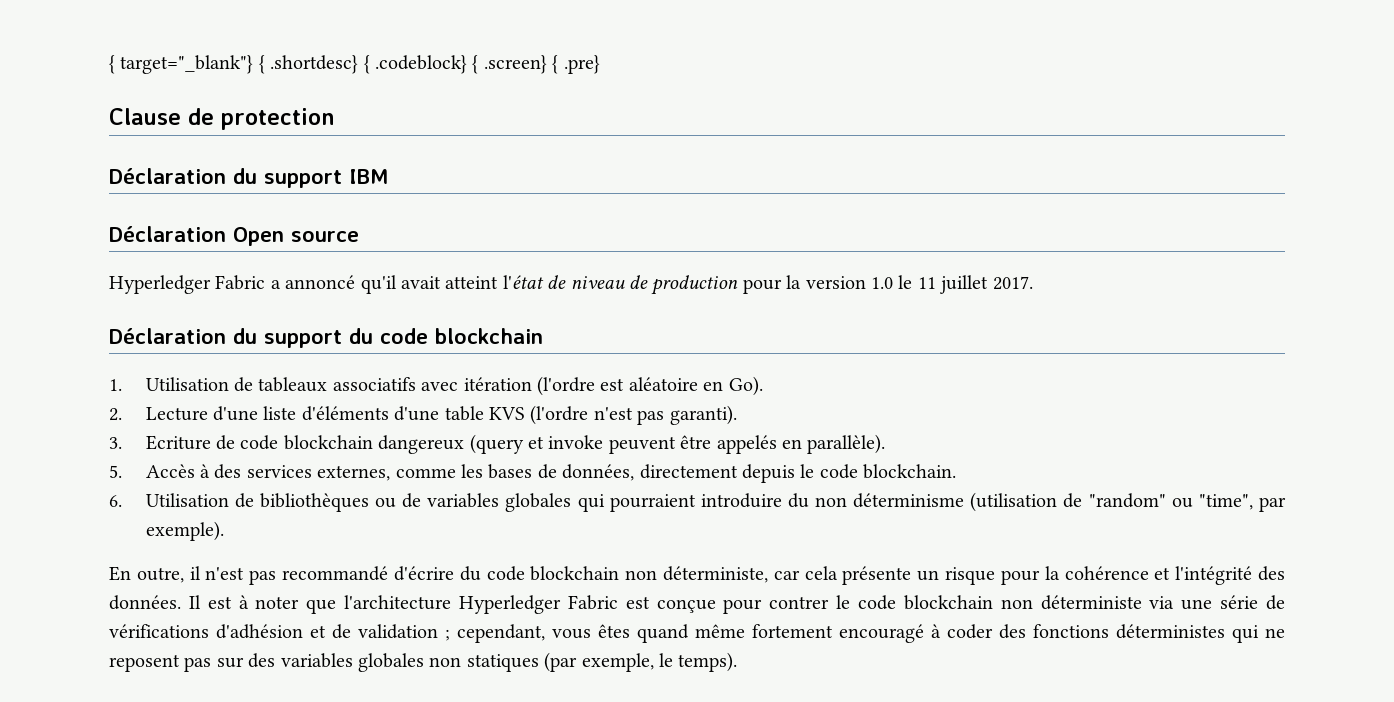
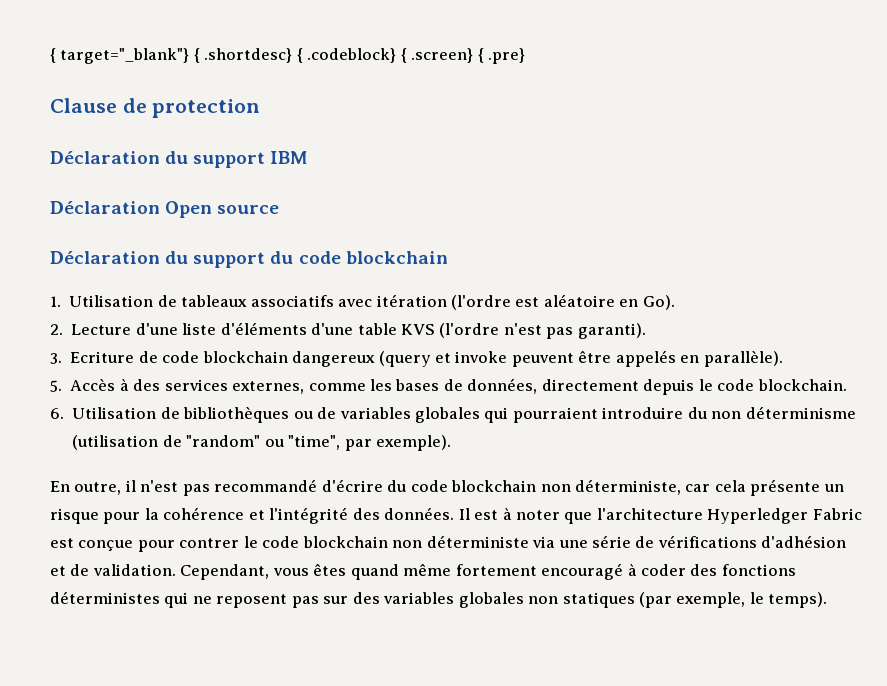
[109,275,1033,295] // Hyperledger Fabric a annoncé qu'il avait atteint l'état de niveau de production pour la version 1.0 le 11 juillet 2017. -> (280, 209) none
[358,624,545,643] validation ; cependant, -> [92,564,270,580] validation. Cependant,

